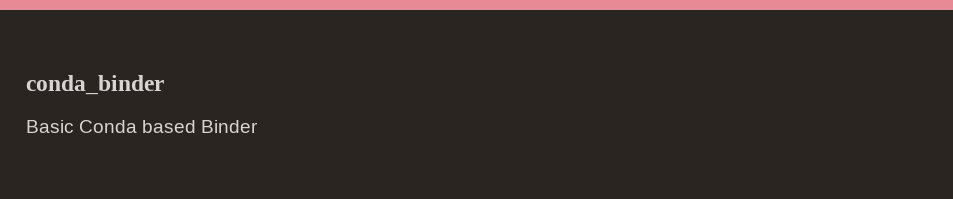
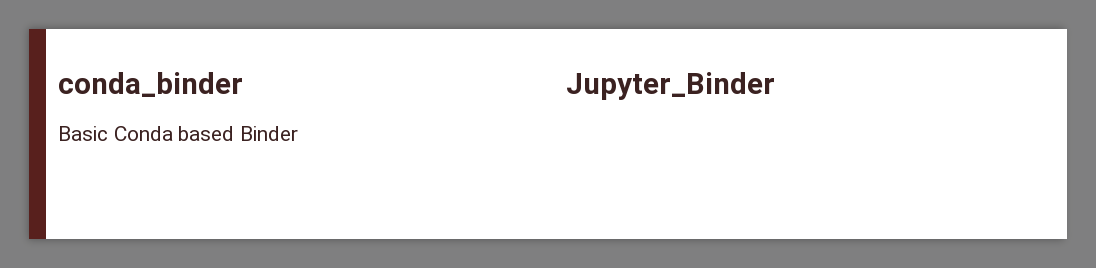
(259, 126) none -> [566,72,775,100] // Jupyter_Binder

